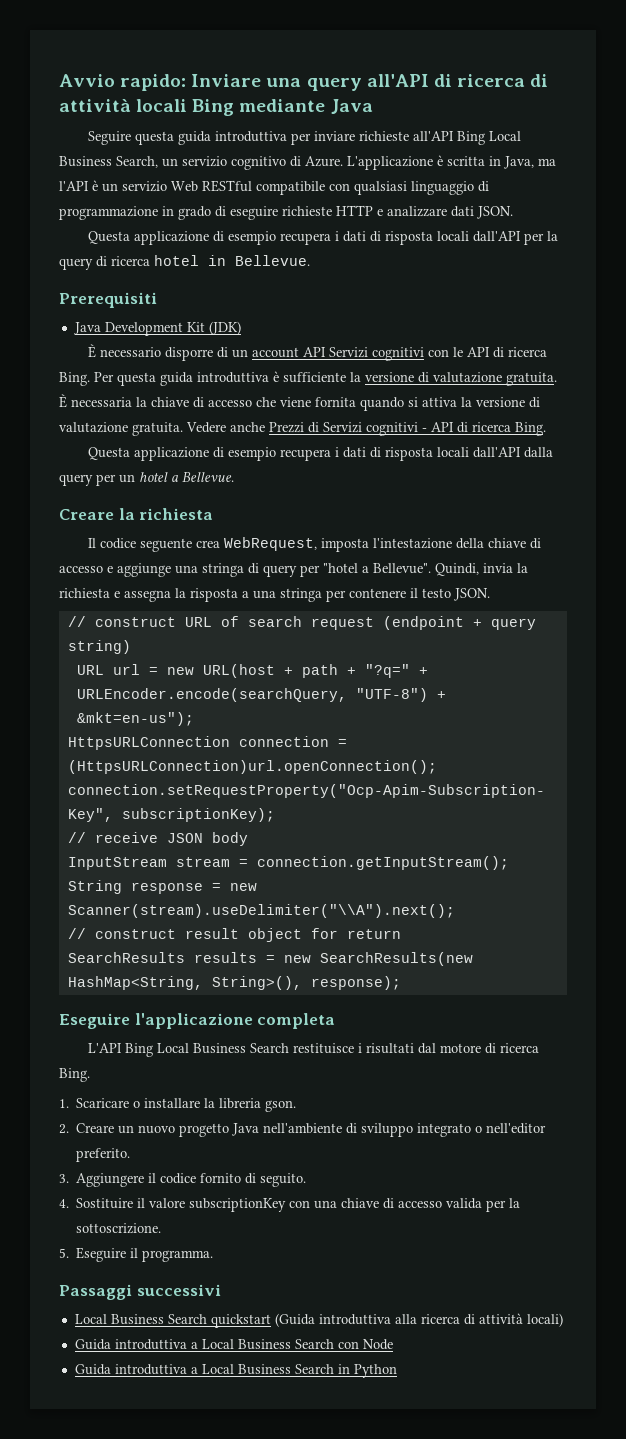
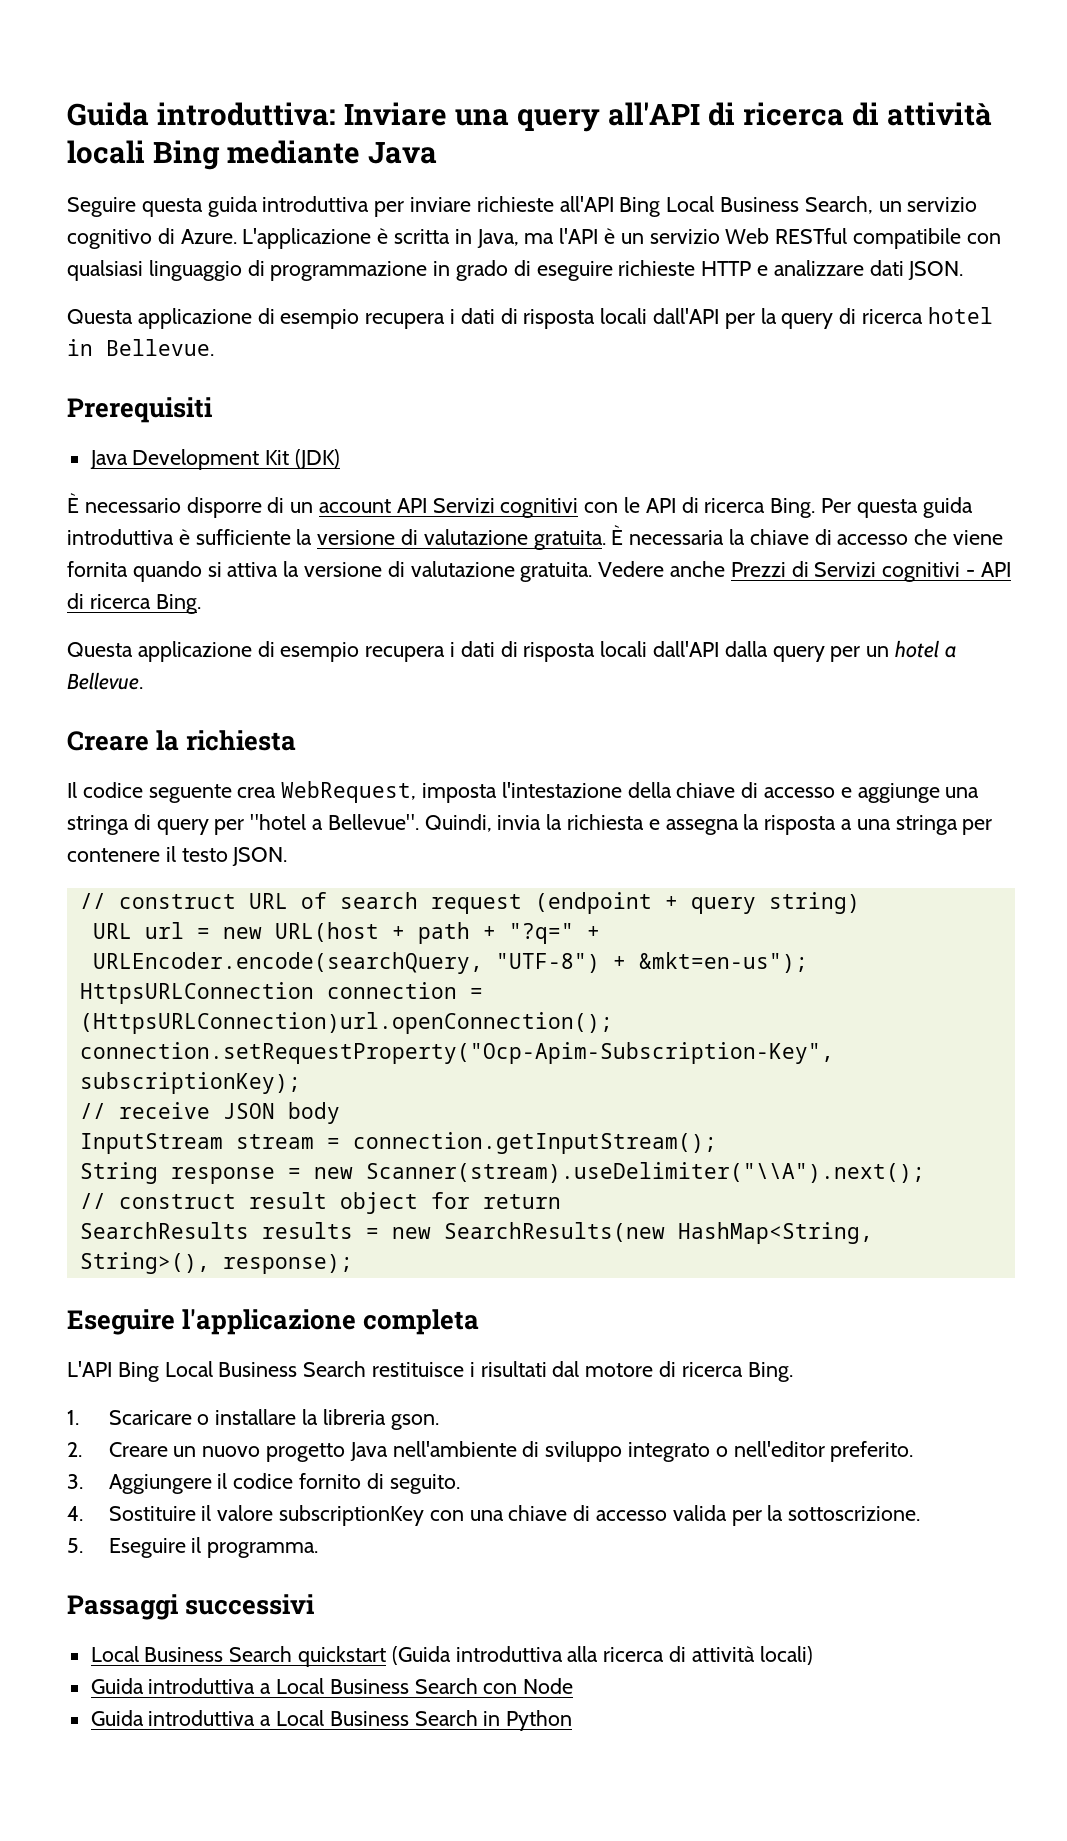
[59,74,187,91] Avvio rapido: -> [67,102,336,126] Guida introduttiva:

